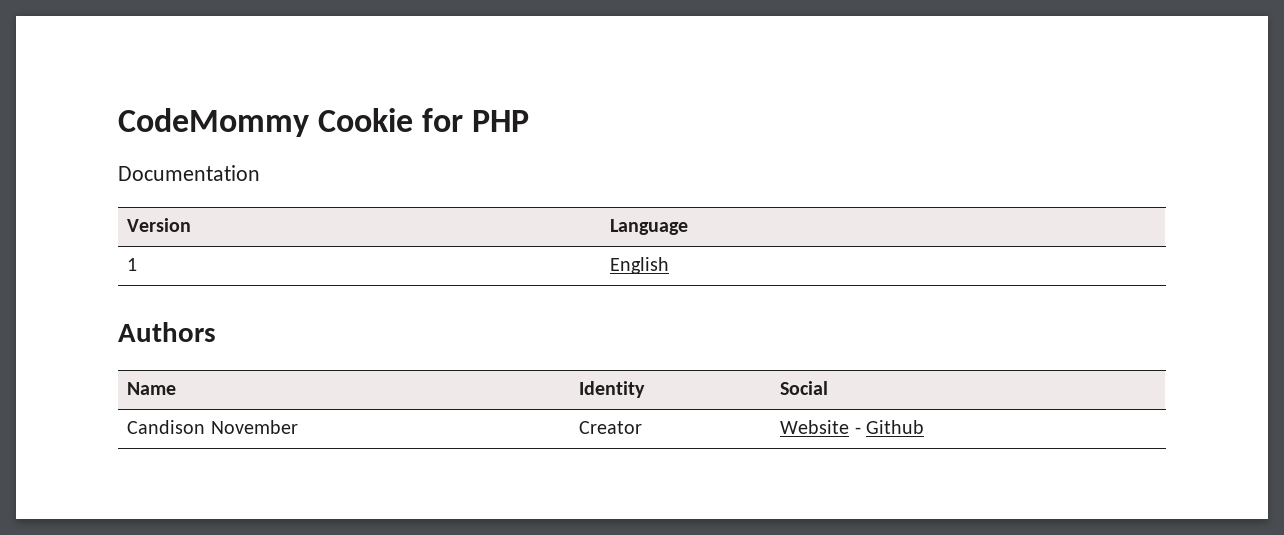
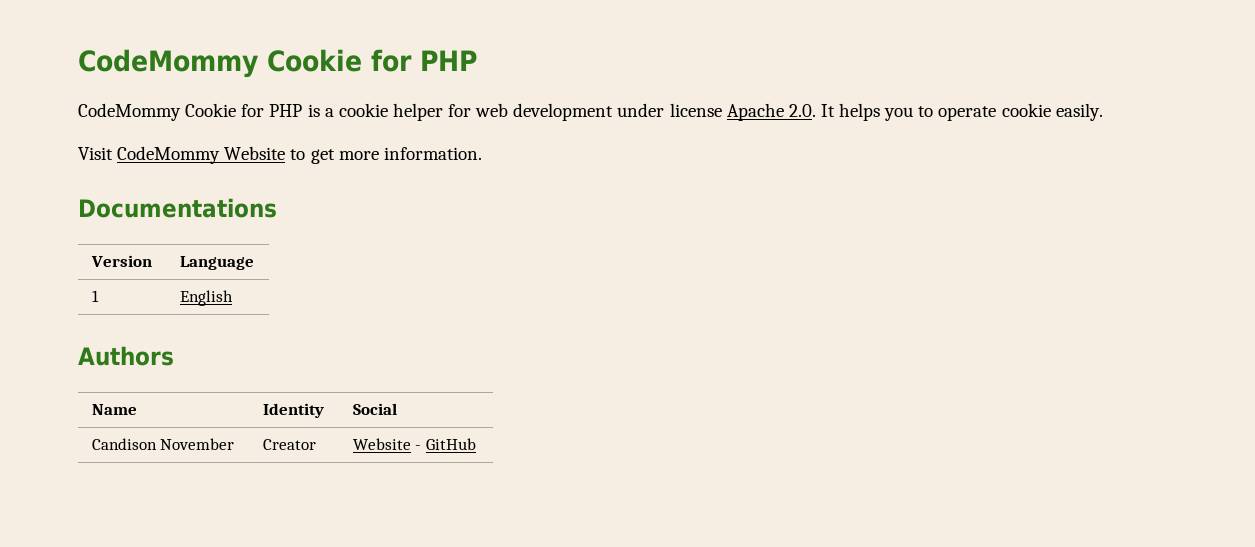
[118,165,260,181] Documentation -> [78,103,1103,121] [78,146,482,164] [78,198,277,218] CodeMommy Cookie for PHP is a cookie helper for web development under license Apache 2.0. It helps you to operate cookie easily. // Visit CodeMommy Website to get more information. // Documentations
[865,420,924,434] Github -> [425,438,476,450] GitHub

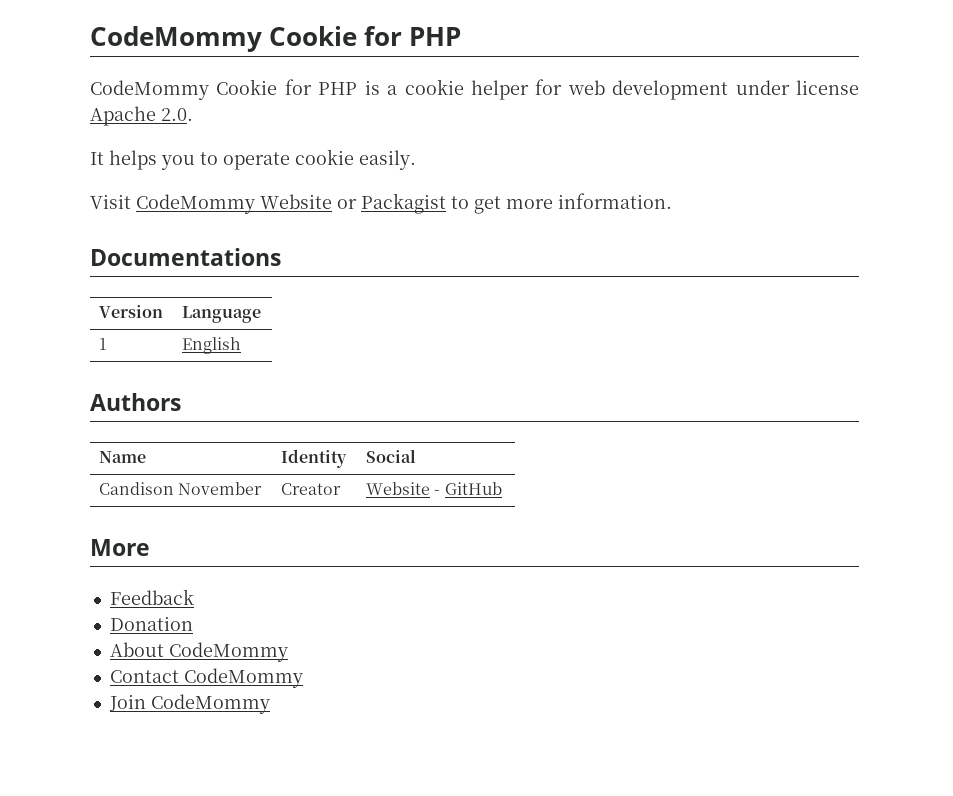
(816, 110) none -> (193, 114) //
(286, 153) none -> [337,193,446,214] or Packagist
(476, 444) none -> [90,539,150,556] [109,589,194,605] [109,616,193,631] [109,642,288,662] [109,668,303,688] [108,694,270,714] // More // Feedback // Donation // About CodeMommy // Contact CodeMommy // Join CodeMommy

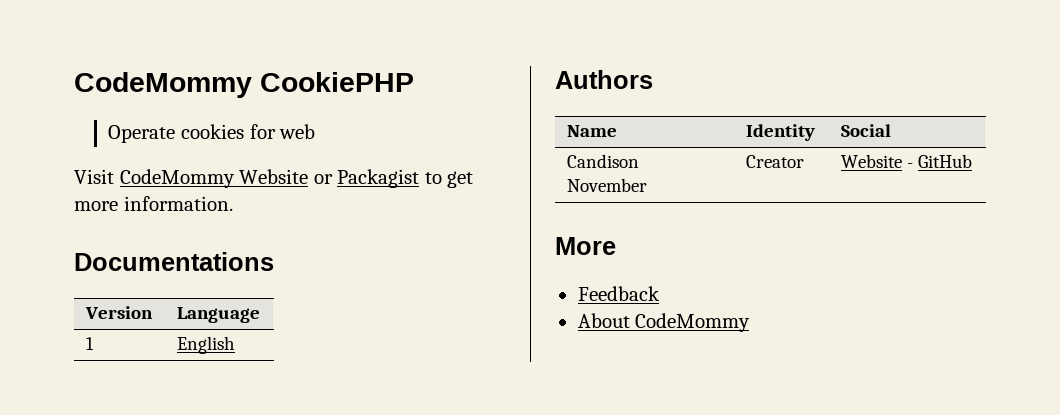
[90,26,462,52] [90,79,859,100] [90,106,193,126] [90,149,416,170] CodeMommy Cookie for PHP // CodeMommy Cookie for PHP is a cookie helper for web development under license Apache 2.0. // It helps you to operate cookie easily. -> [74,72,414,98] [108,124,316,143] CodeMommy CookiePHP // Operate cookies for web
[109,616,193,631] // Donation -> (660, 293) none
[109,668,303,688] [108,694,270,714] // Contact CodeMommy // Join CodeMommy -> (751, 322) none

